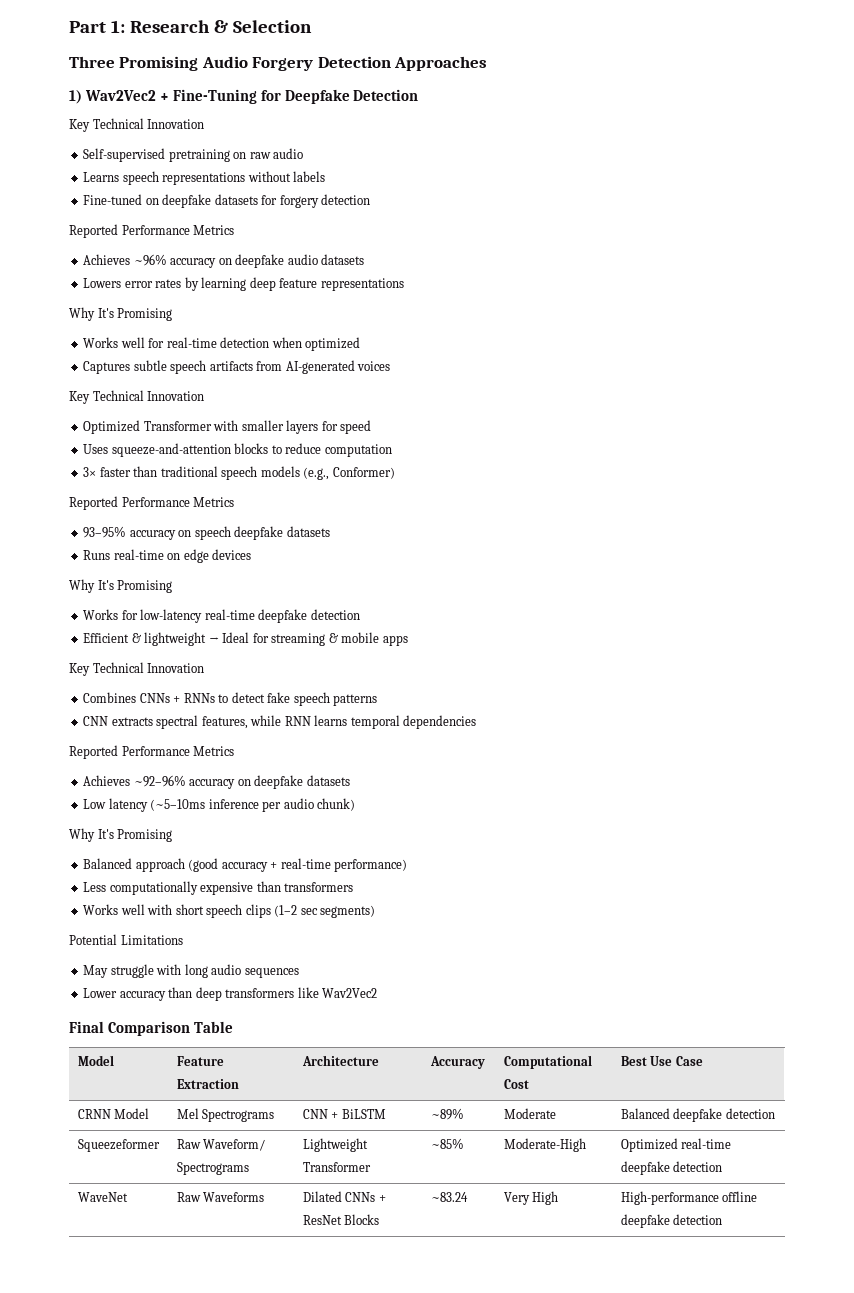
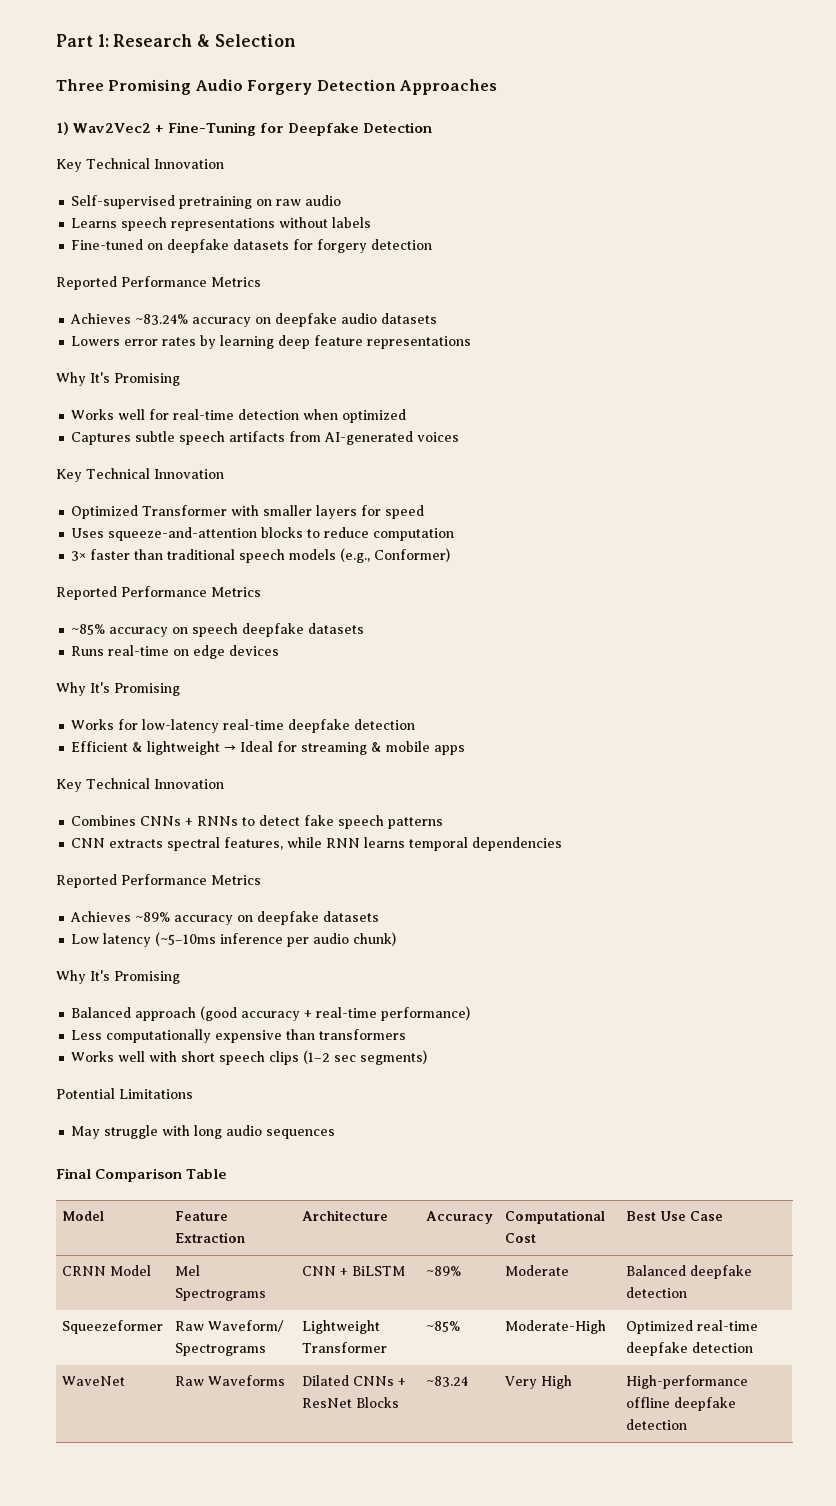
[133,254,167,266] ~96% -> [135,314,189,325] ~83.24%
[83,526,127,538] 93–95% -> [71,624,106,635] ~85%
[133,775,186,787] ~92–96% -> [135,912,171,922] ~89%
[83,987,378,1001] // Lower accuracy than deep transformers like Wav2Vec2 -> (336, 1134) none

